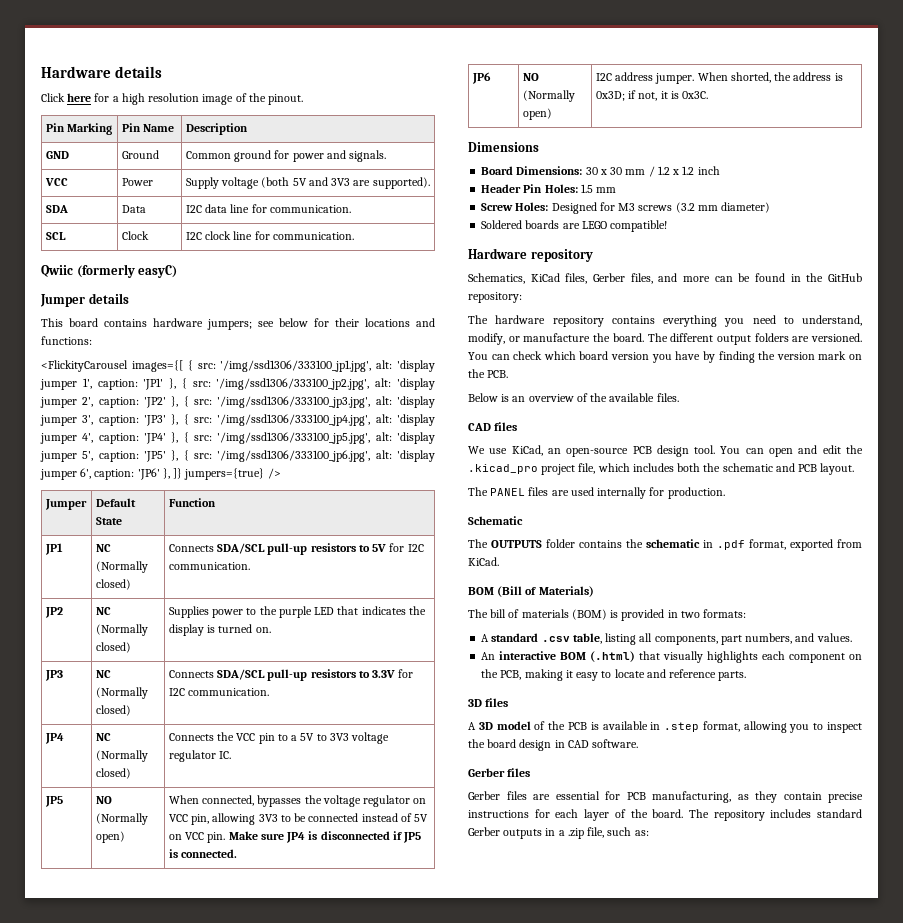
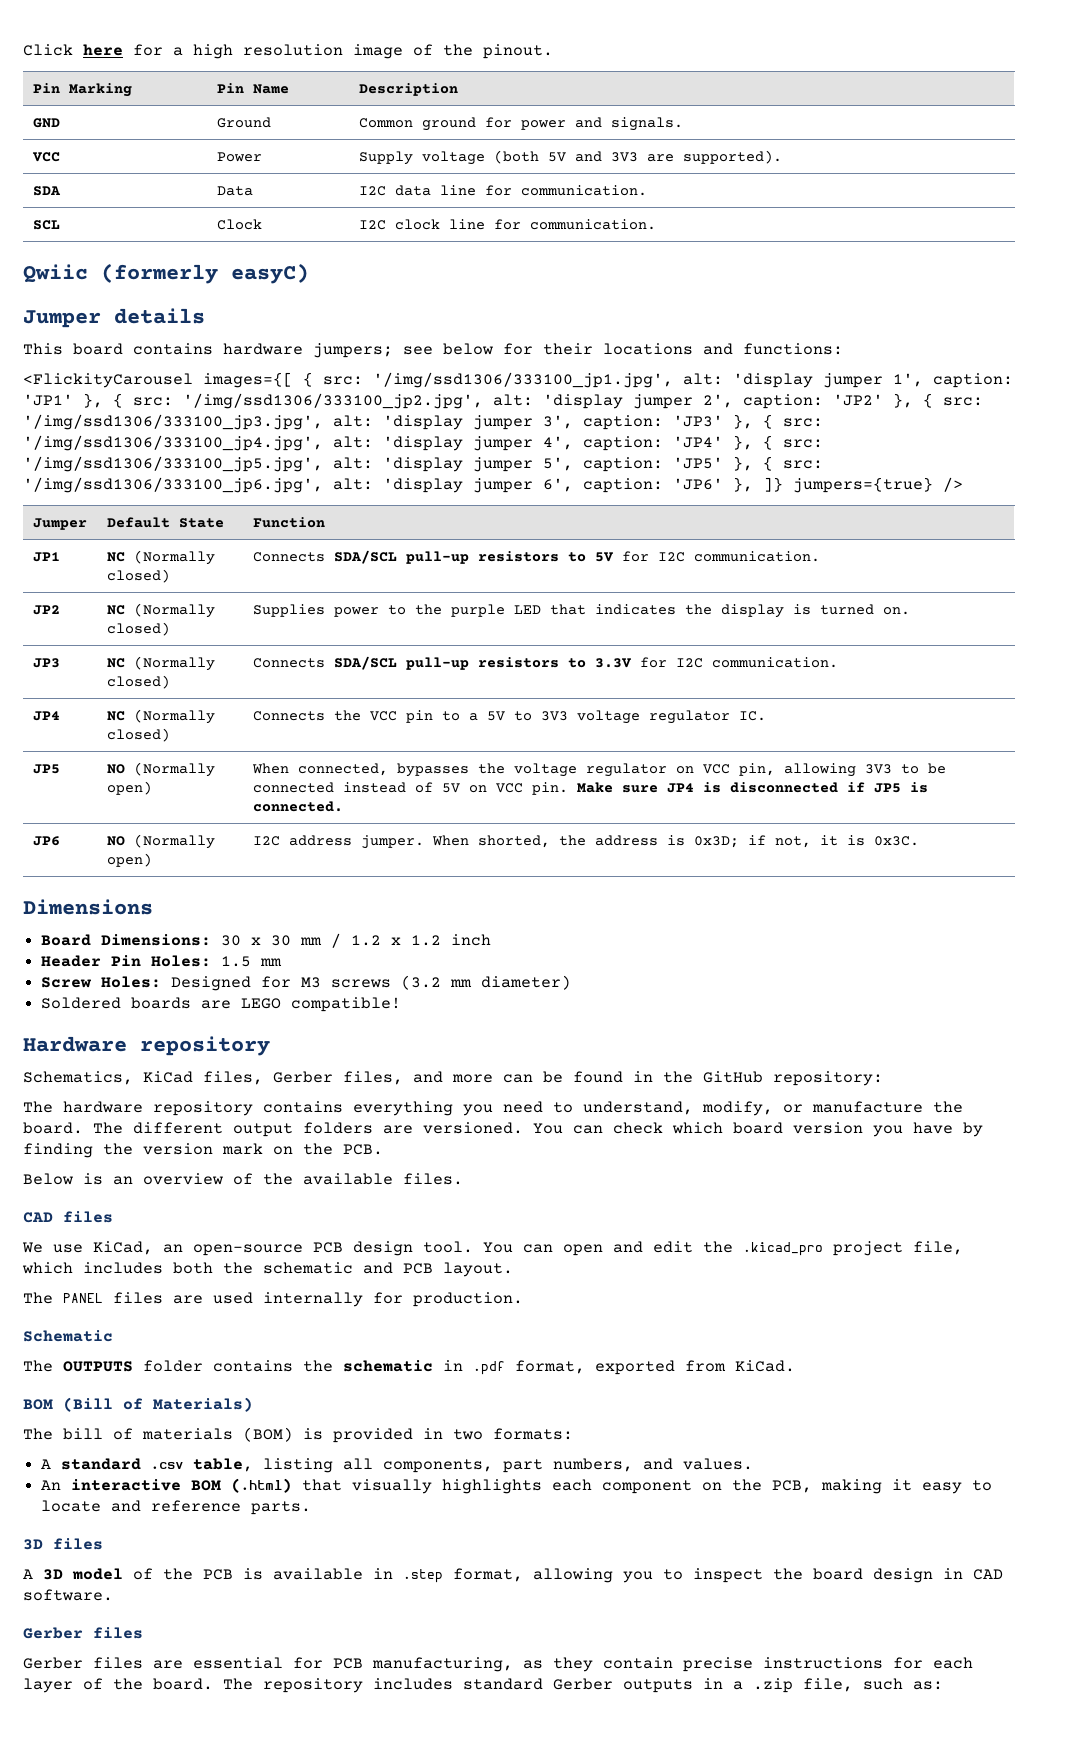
[41,66,162,78] Hardware details // -> (23, 50) none

